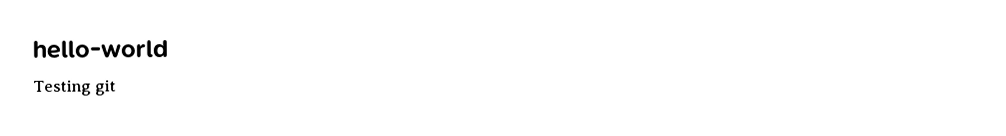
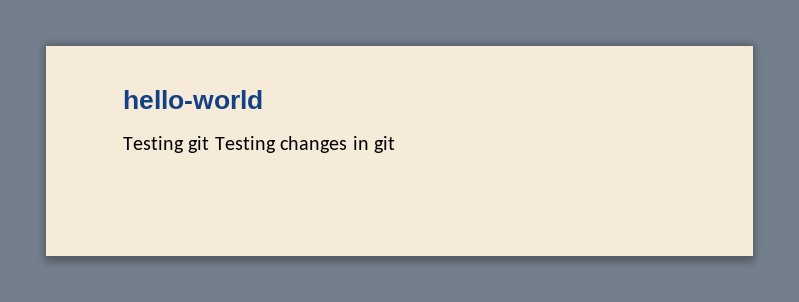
(118, 87) none -> [214,136,395,153] Testing changes in git

